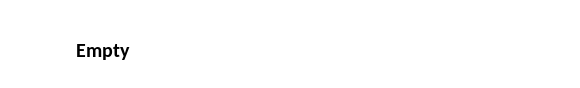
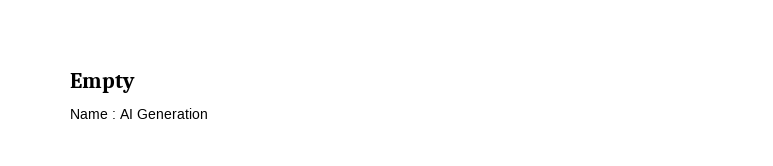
(130, 52) none -> [70,108,208,119] // Name : AI Generation

